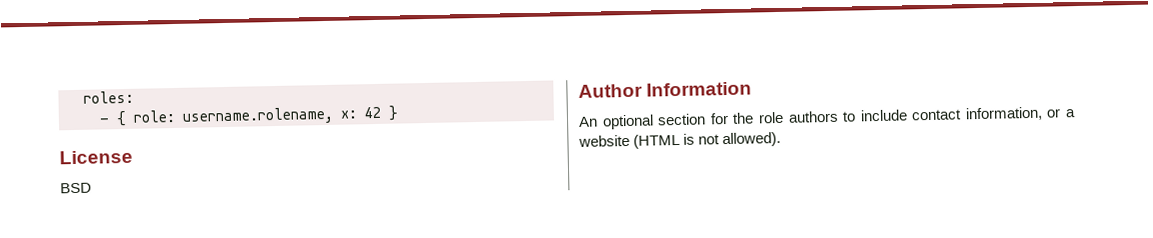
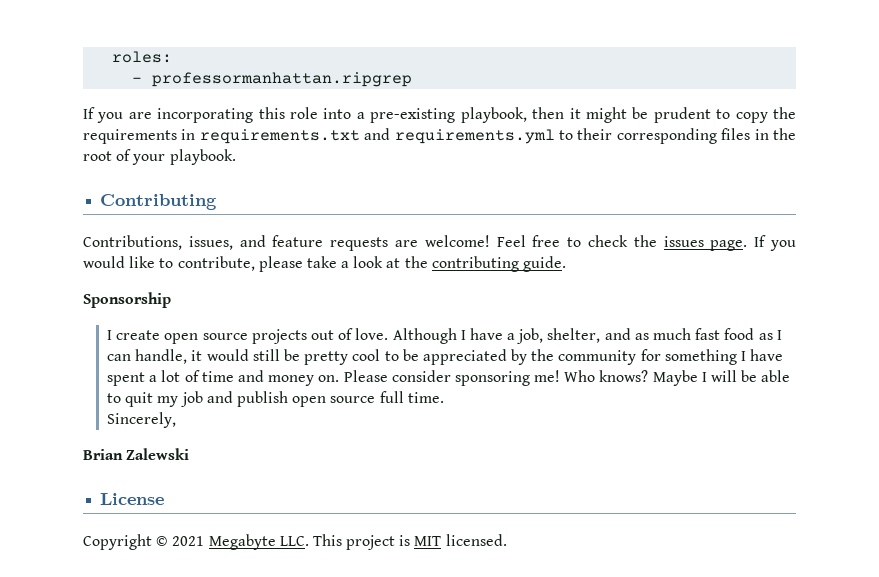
[116,105,398,127] [59,149,133,165] [60,182,92,194] [578,81,753,98] [578,106,1076,130] [578,131,782,149] { role: username.rolename, x: 42 } // License // BSD // Author Information // An optional section for the role authors to include contact information, or a website (HTML is not allowed). -> [152,72,413,87] [83,107,796,123] [83,128,796,144] [83,149,236,165] [100,194,218,210] [83,235,796,251] [83,256,567,272] [83,292,171,308] [107,328,782,344] [107,349,784,365] [107,370,791,386] [107,391,444,407] [107,412,177,428] [83,448,190,460] [100,493,165,505] [83,534,507,550] professormanhattan.ripgrep // If you are incorporating this role into a pre-existing playbook, then it might be prudent to copy the requirements in requirements.txt and requirements.yml to their corresponding files in the root of your playbook. // Contributing // Contributions, issues, and feature requests are welcome! Feel free to check the issues page. If you would like to contribute, please take a look at the contributing guide. // Sponsorship // I create open source projects out of love. Although I have a job, shelter, and as much fast food as I can handle, it would still be pretty cool to be appreciated by the community for something I have spent a lot of time and money on. Please consider sponsoring me! Who knows? Maybe I will be able to quit my job and publish open source full time. // Sincerely, // Brian Zalewski // License // Copyright © 2021 Megabyte LLC. This project is MIT licensed.

